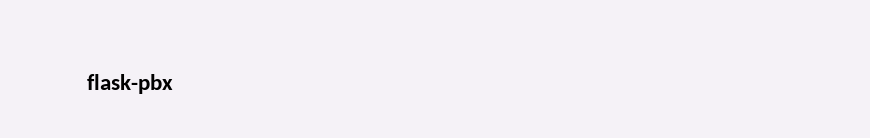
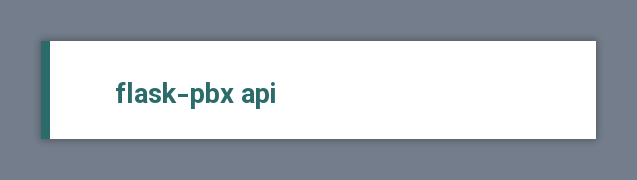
(173, 84) none -> [241,82,277,109] api

